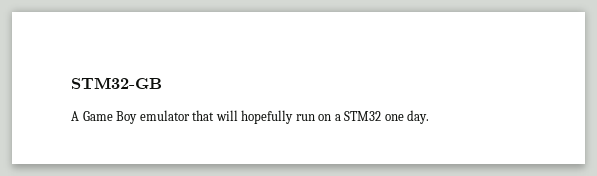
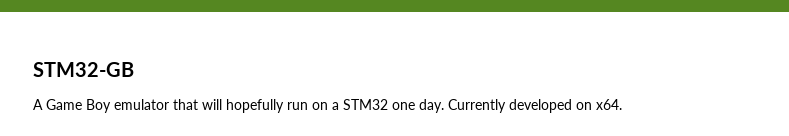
(430, 117) none -> [448,99,622,113] Currently developed on x64.

